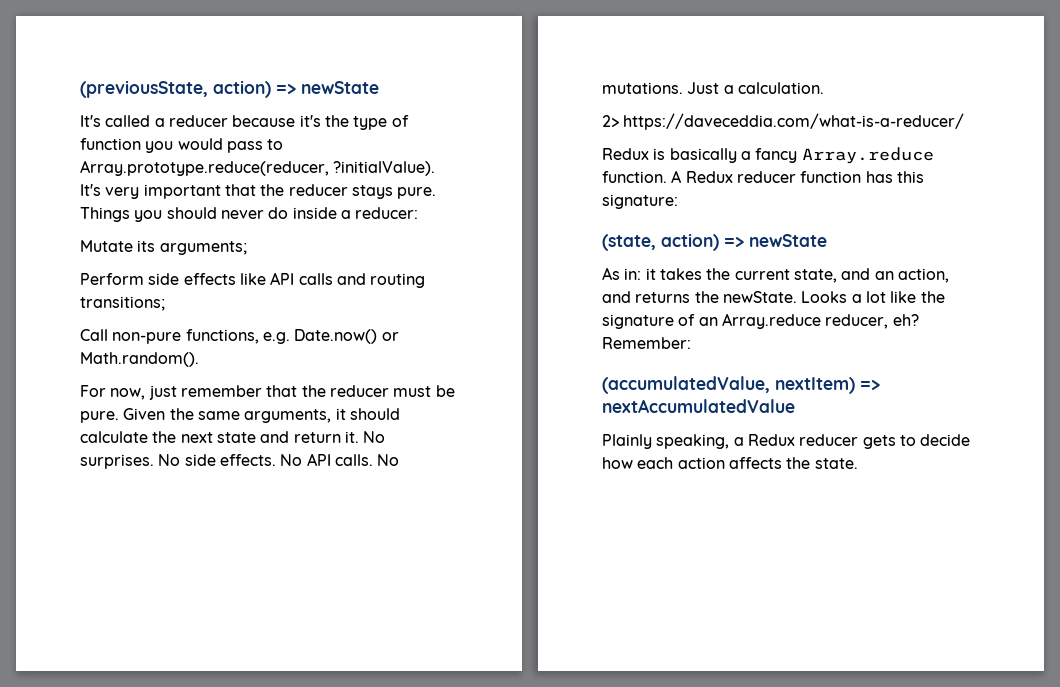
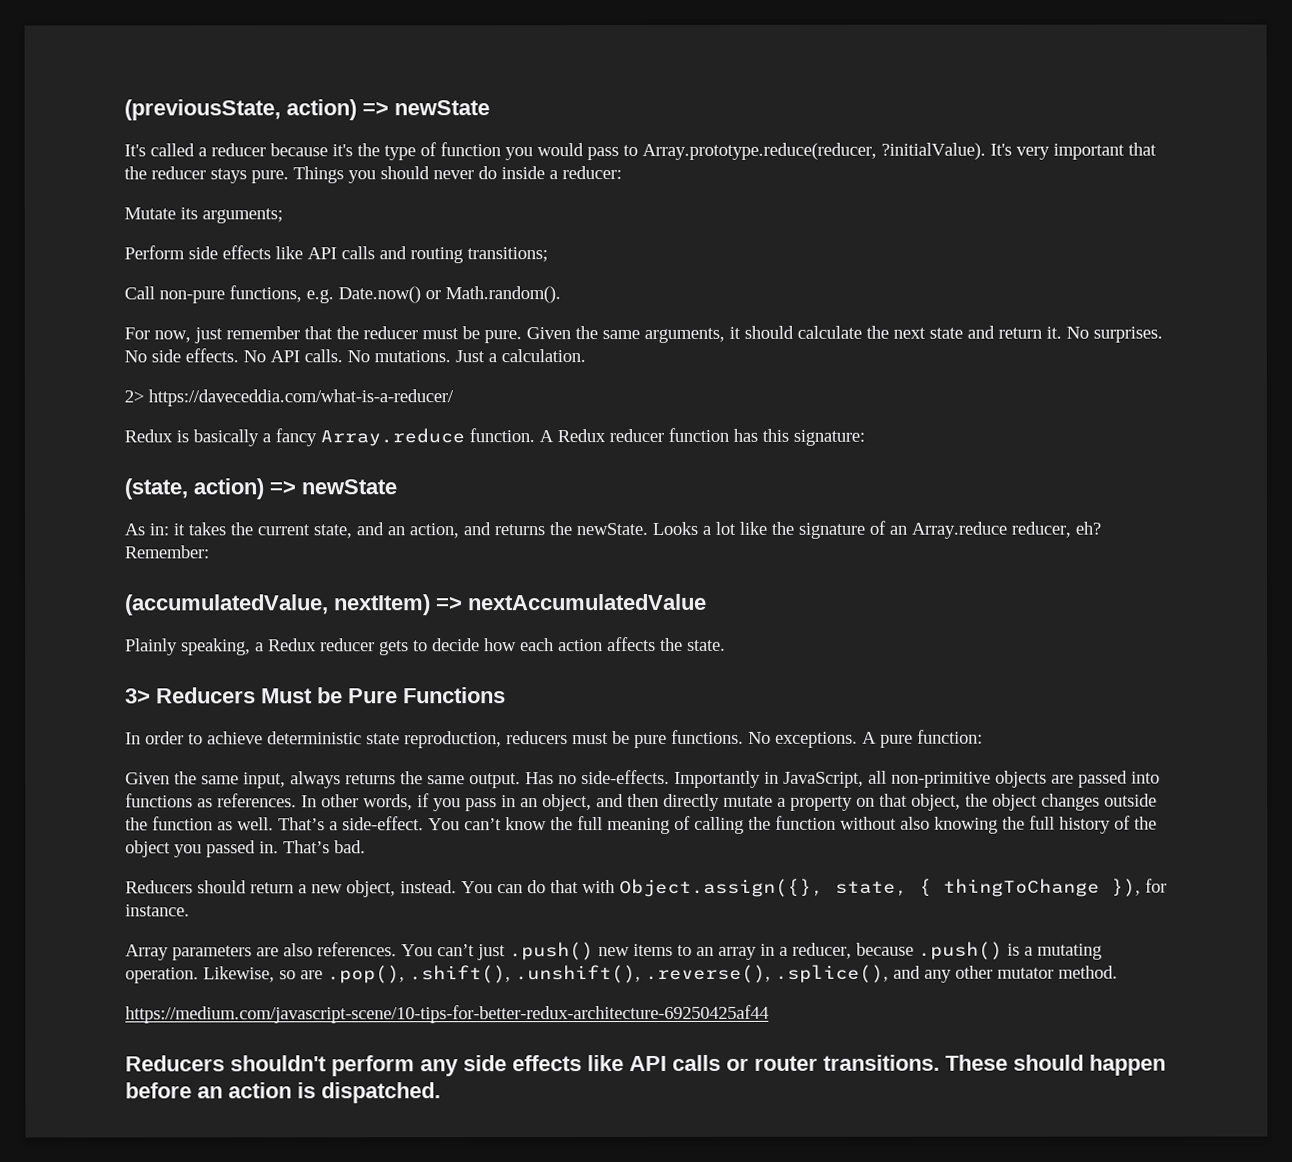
(858, 463) none -> [125,687,506,704] [125,729,983,749] [125,769,1160,789] [125,793,1157,812] [125,815,1157,835] [125,840,366,858] [125,878,1167,898] [125,904,190,917] [125,941,1102,961] [125,964,1118,984] [125,1004,769,1024] [125,1054,1166,1077] [125,1082,441,1104] // 3> Reducers Must be Pure Functions // In order to achieve deterministic state reproduction, reducers must be pure functions. No exceptions. A pure function: // Given the same input, always returns the same output. Has no side-effects. Importantly in JavaScript, all non-primitive objects are passed into functions as references. In other words, if you pass in an object, and then directly mutate a property on that object, the object changes outside the function as well. That’s a side-effect. You can’t know the full meaning of calling the function without also knowing the full history of the object you passed in. That’s bad. // Reducers should return a new object, instead. You can do that with Object.assign({}, state, { thingToChange }), for instance. // Array parameters are also references. You can’t just .push() new items to an array in a reducer, because .push() is a mutating operation. Likewise, so are .pop(), .shift(), .unshift(), .reverse(), .splice(), and any other mutator method. // https://medium.com/javascript-scene/10-tips-for-better-redux-architecture-69250425af44 // Reducers shouldn't perform any side effects like API calls or router transitions. These should happen before an action is dispatched.

